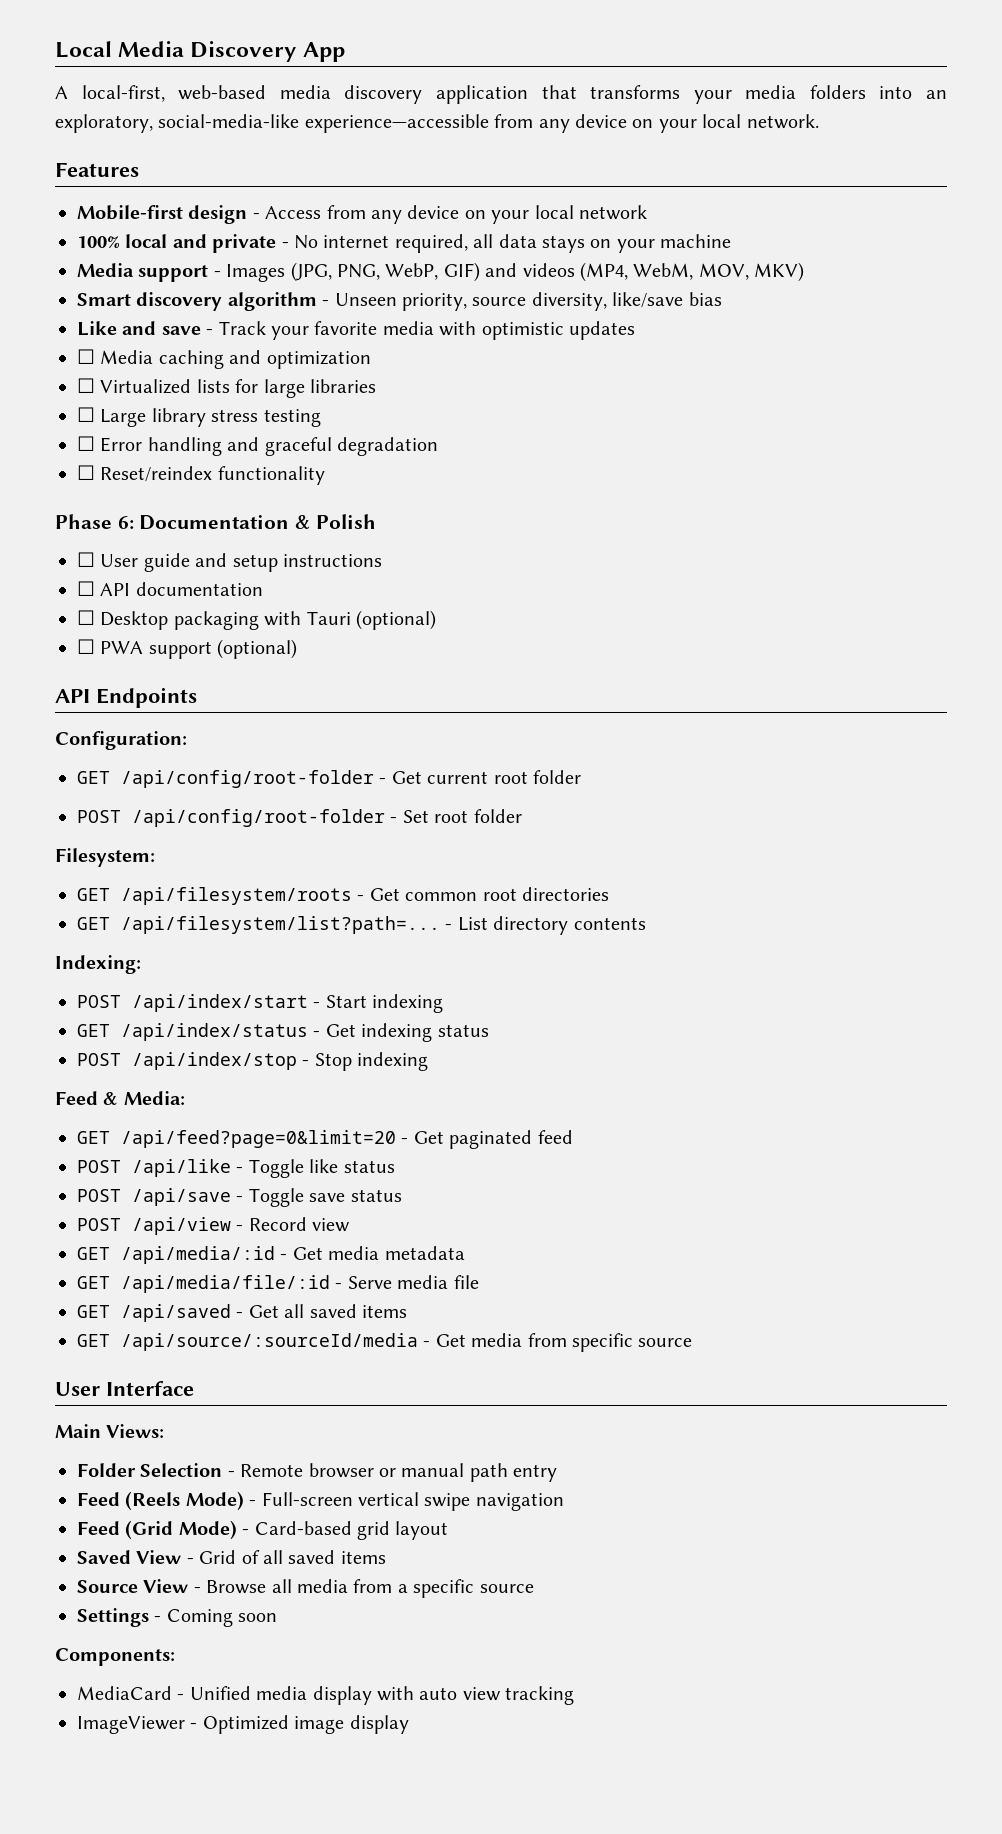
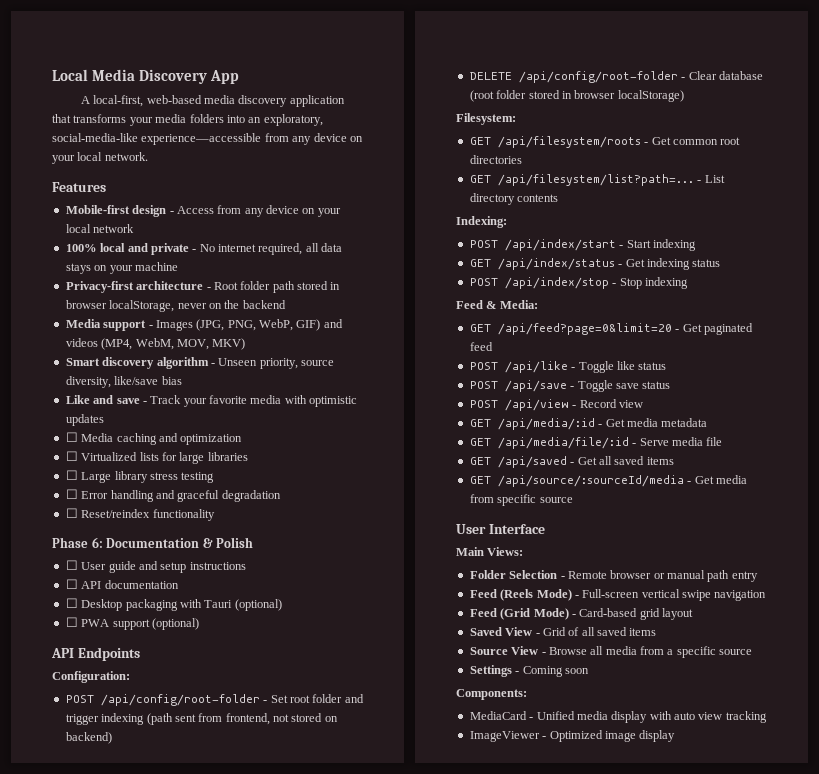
(732, 241) none -> [65,281,341,293] [65,300,286,312] // Privacy-first architecture - Root folder path stored in browser localStorage, never on the backend
[77,770,581,788] // GET /api/config/root-folder - Get current root folder -> (130, 677) none
(522, 816) none -> [344,694,364,703] [65,713,338,725] [65,732,112,744] [469,71,763,83] [469,90,684,102] and trigger indexing (path sent from frontend, not stored on backend) // DELETE /api/config/root-folder - Clear database (root folder stored in browser localStorage)

